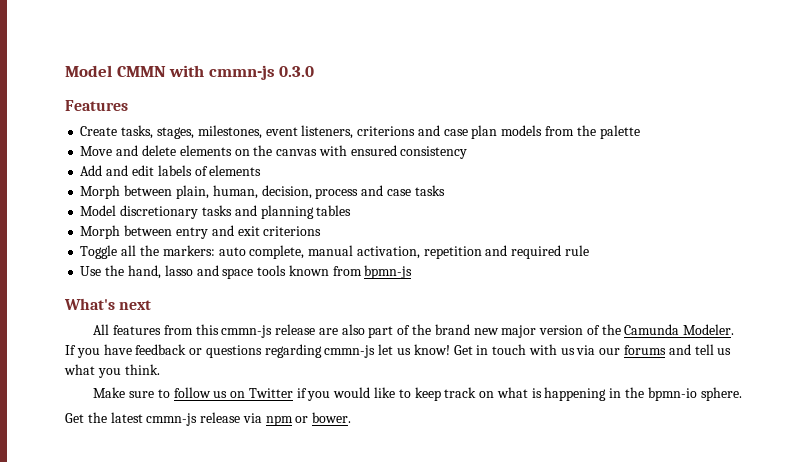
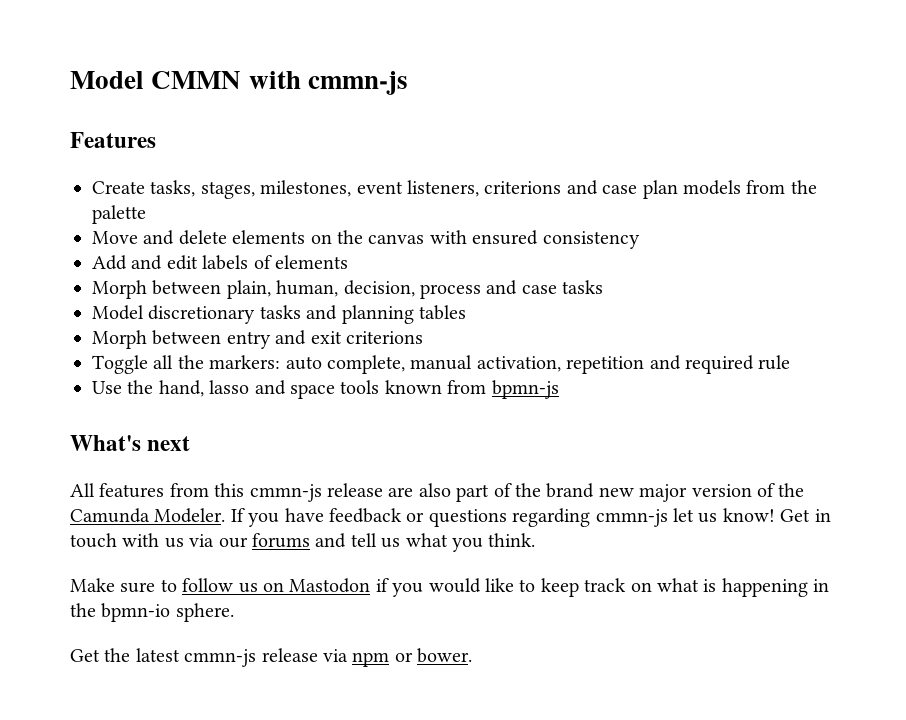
[279,66,315,77] 0.3.0 -> (408, 83) none
[248,388,293,398] Twitter -> [289,578,371,593] Mastodon

